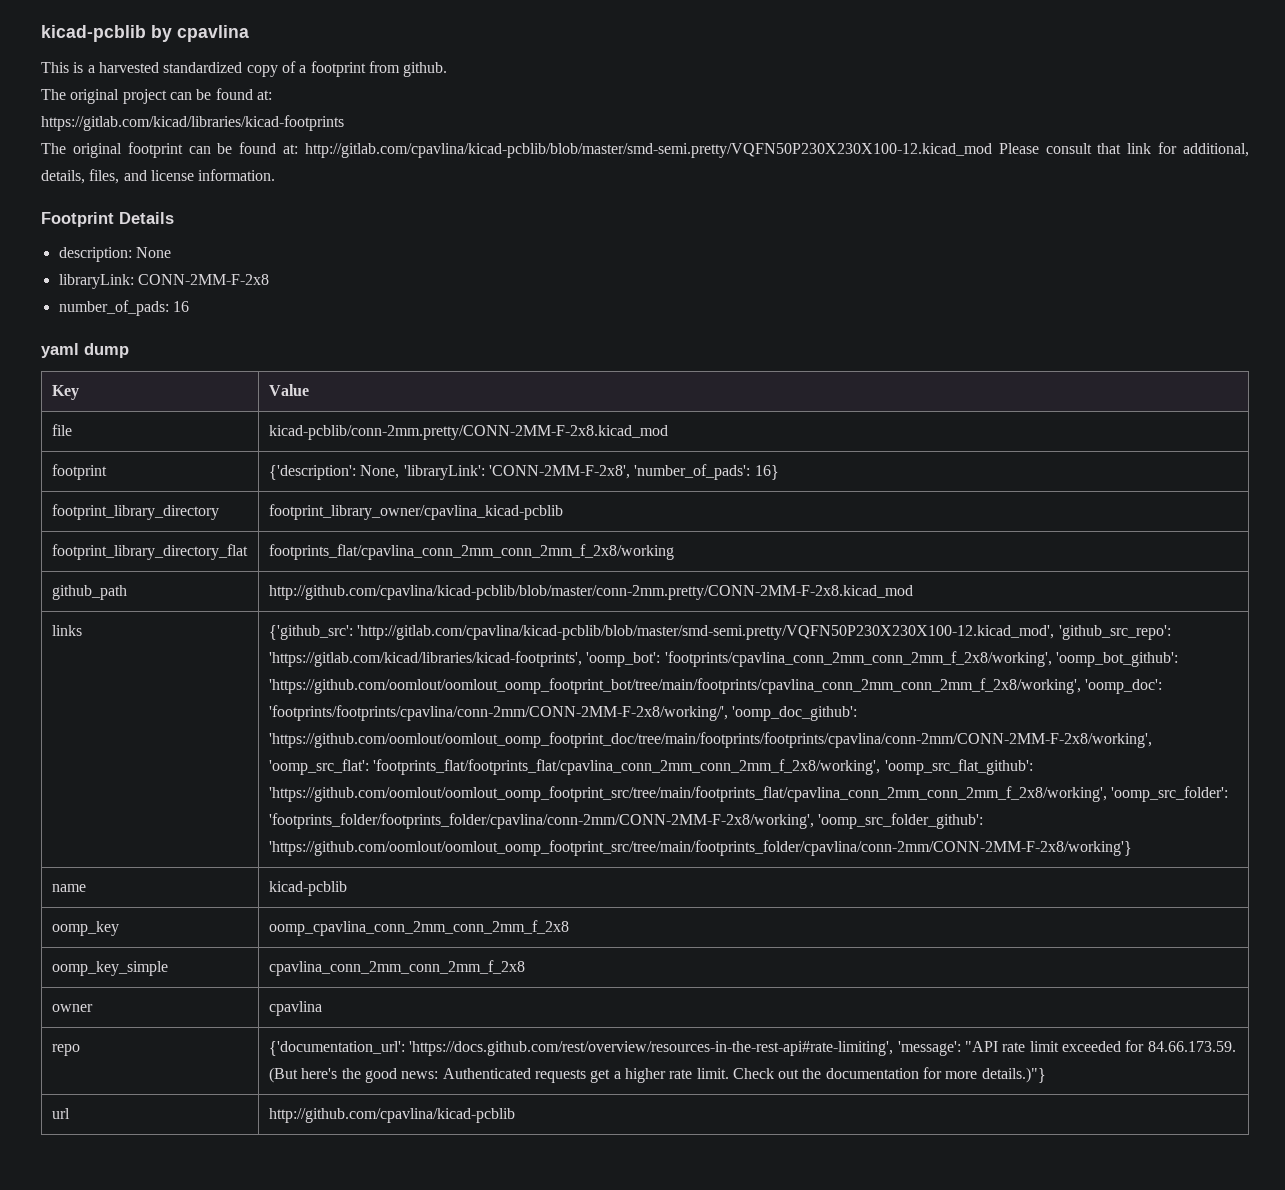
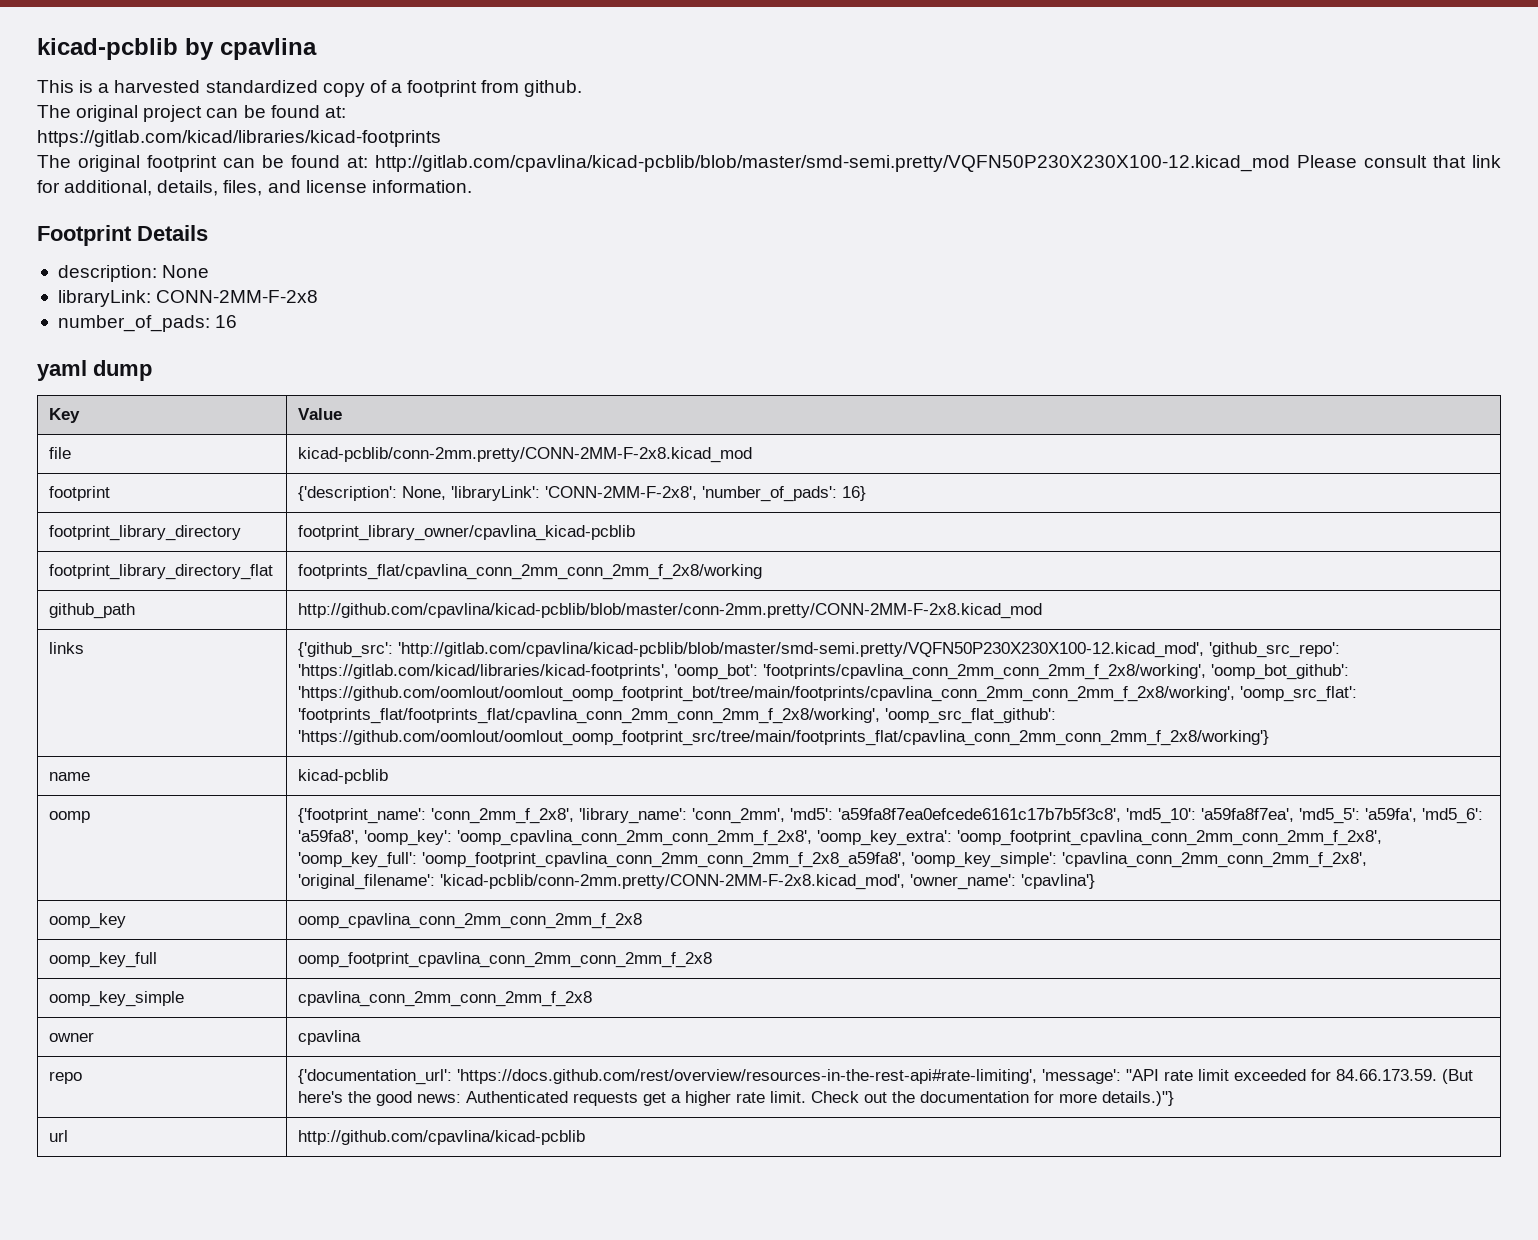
[1085,679,1163,694] [268,705,858,721] [268,732,1152,748] [268,759,1033,775] [268,786,1229,802] [268,813,984,829] [268,840,1132,856] [51,884,86,892] [268,881,347,896] 'oomp_doc': 'footprints/footprints/cpavlina/conn-2mm/CONN-2MM-F-2x8/working/', 'oomp_doc_github': 'https://github.com/oomlout/oomlout_oomp_footprint_doc/tree/main/footprints/footprints/cpavlina/conn-2mm/CONN-2MM-F-2x8/working', 'oomp_src_flat': 'footprints_flat/footprints_flat/cpavlina_conn_2mm_conn_2mm_f_2x8/working', 'oomp_src_flat_github': 'https://github.com/oomlout/oomlout_oomp_footprint_src/tree/main/footprints_flat/cpavlina_conn_2mm_conn_2mm_f_2x8/working', 'oomp_src_folder': 'footprints_folder/footprints_folder/cpavlina/conn-2mm/CONN-2MM-F-2x8/working', 'oomp_src_folder_github': 'https://github.com/oomlout/oomlout_oomp_footprint_src/tree/main/footprints_folder/cpavlina/conn-2mm/CONN-2MM-F-2x8/working'} // name | kicad-pcblib -> [1240,686,1358,702] [298,708,1057,724] [298,730,1270,746] [49,772,91,781] [298,769,389,784] [49,811,91,823] [298,808,1484,824] [298,830,1383,846] [298,852,1368,868] [298,874,1096,890] 'oomp_src_flat': 'footprints_flat/footprints_flat/cpavlina_conn_2mm_conn_2mm_f_2x8/working', 'oomp_src_flat_github': 'https://github.com/oomlout/oomlout_oomp_footprint_src/tree/main/footprints_flat/cpavlina_conn_2mm_conn_2mm_f_2x8/working'} // name | kicad-pcblib // oomp | {'footprint_name': 'conn_2mm_f_2x8', 'library_name': 'conn_2mm', 'md5': 'a59fa8f7ea0efcede6161c17b7b5f3c8', 'md5_10': 'a59fa8f7ea', 'md5_5': 'a59fa', 'md5_6': 'a59fa8', 'oomp_key': 'oomp_cpavlina_conn_2mm_conn_2mm_f_2x8', 'oomp_key_extra': 'oomp_footprint_cpavlina_conn_2mm_conn_2mm_f_2x8', 'oomp_key_full': 'oomp_footprint_cpavlina_conn_2mm_conn_2mm_f_2x8_a59fa8', 'oomp_key_simple': 'cpavlina_conn_2mm_conn_2mm_f_2x8', 'original_filename': 'kicad-pcblib/conn-2mm.pretty/CONN-2MM-F-2x8.kicad_mod', 'owner_name': 'cpavlina'}
(569, 928) none -> [49,952,158,968] [298,952,713,968] // oomp_key_full | oomp_footprint_cpavlina_conn_2mm_conn_2mm_f_2x8

